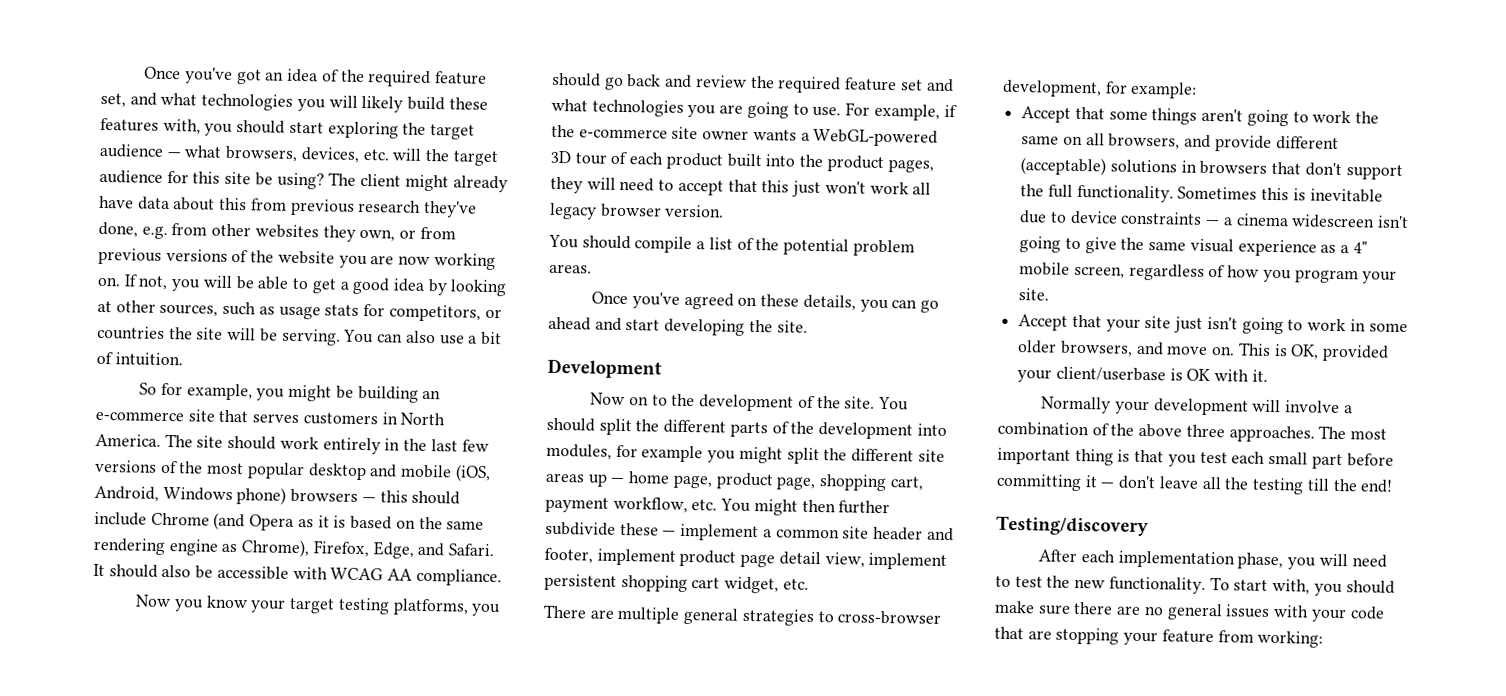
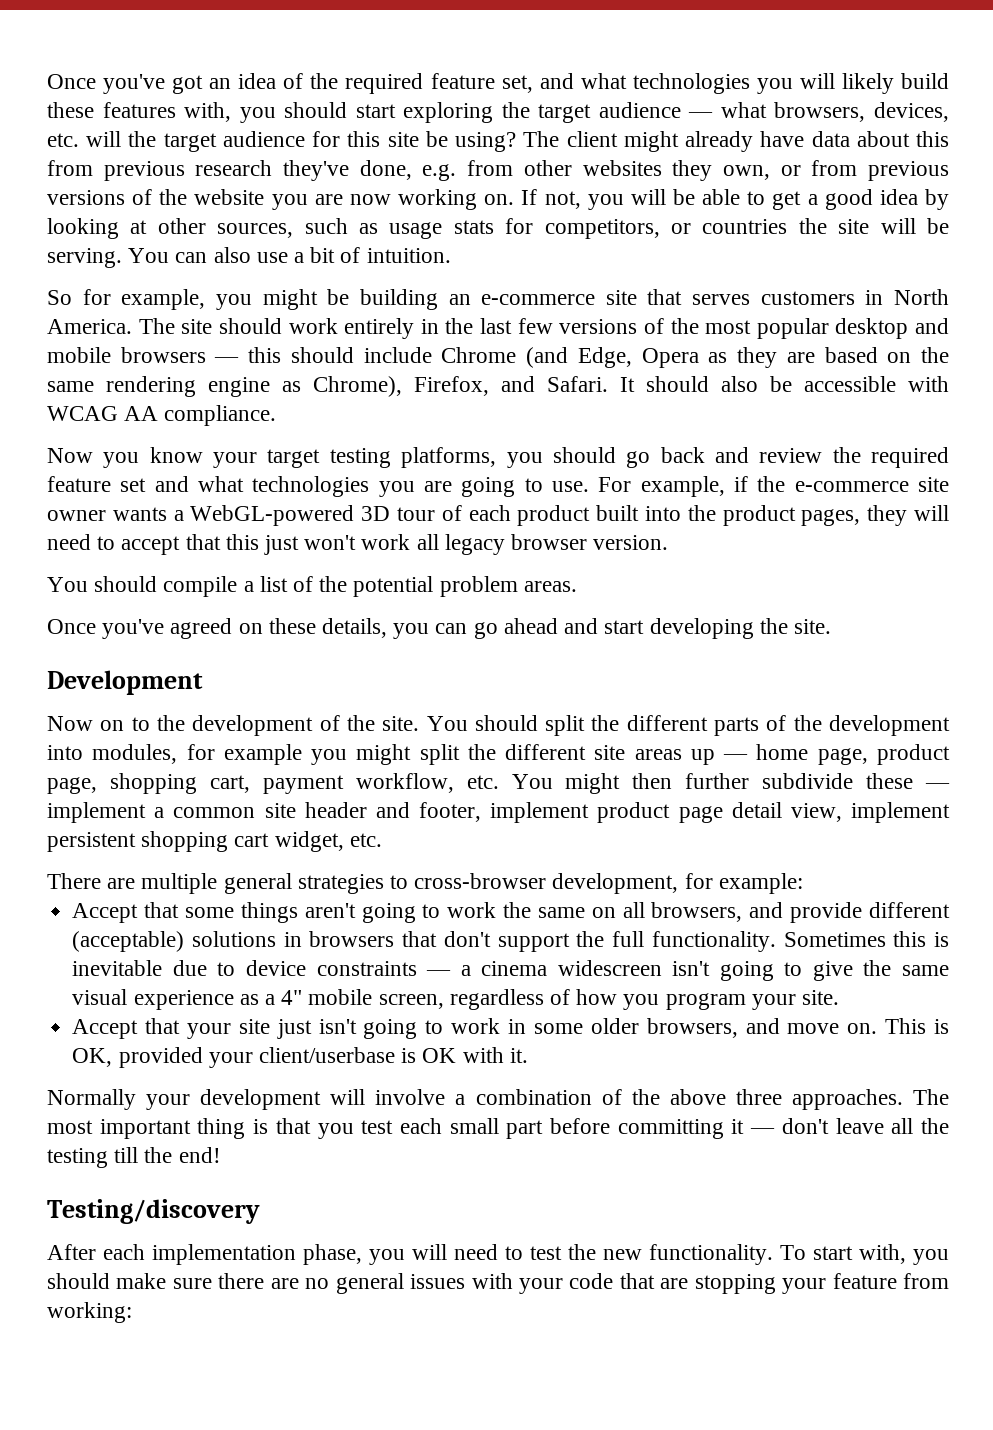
[454,464,491,482] [94,485,287,505] (iOS, Android, Windows phone) -> (111, 355) none
(246, 521) none -> [577,347,632,368] Edge,
[317,515,347,528] it is -> [737,347,815,368] they are
[372,541,414,559] Edge, -> (489, 386) none

